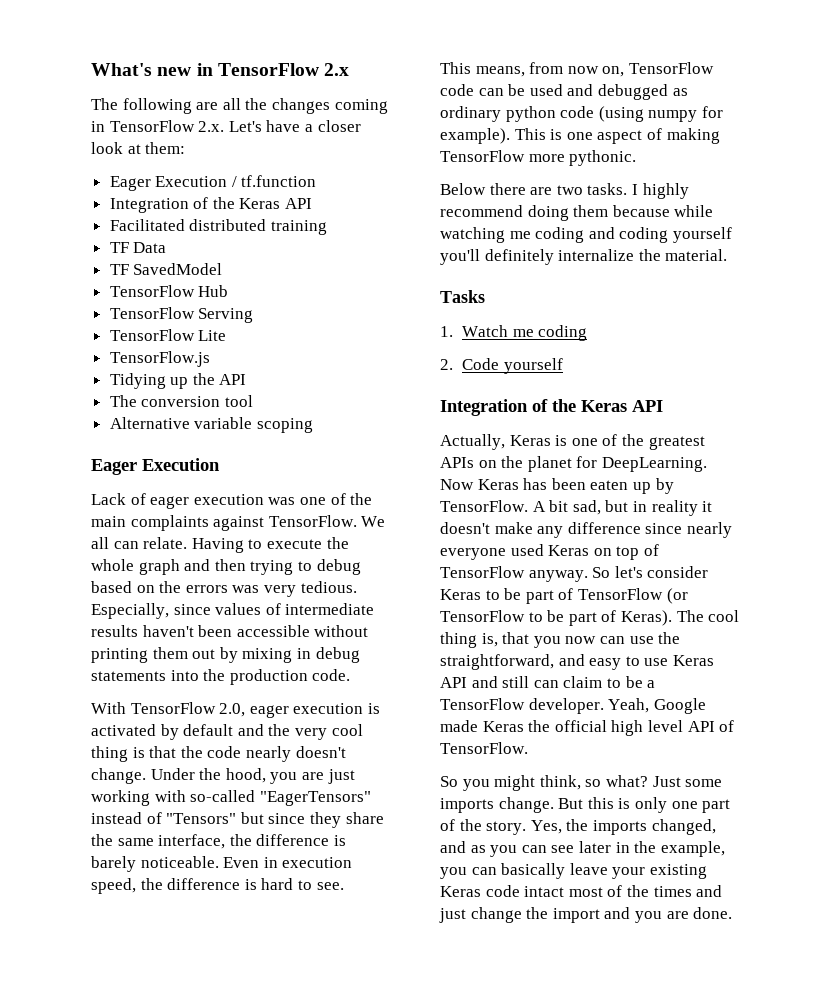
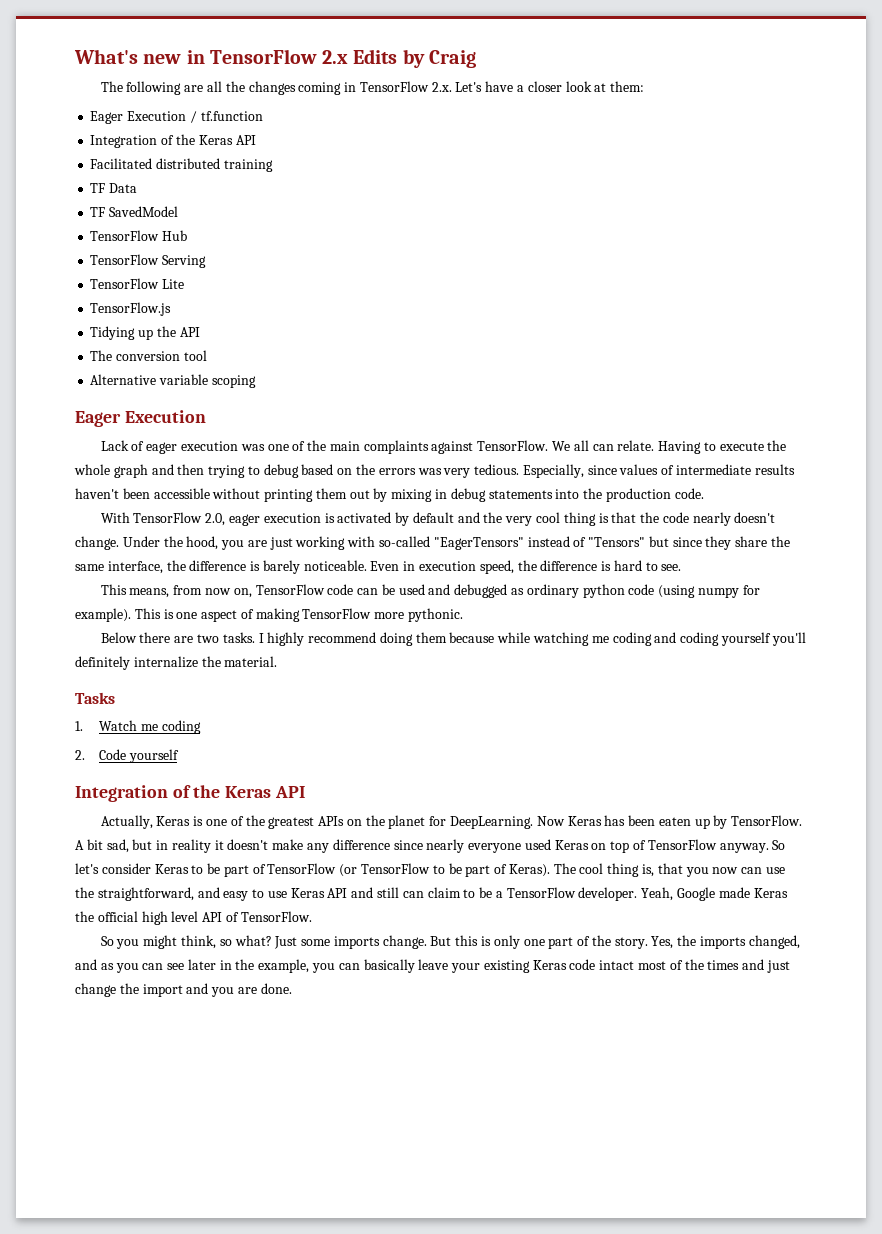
(350, 69) none -> [353,49,476,68] Edits by Craig

